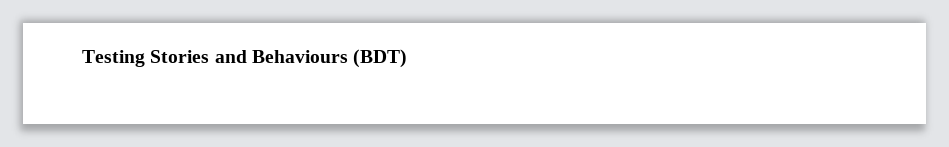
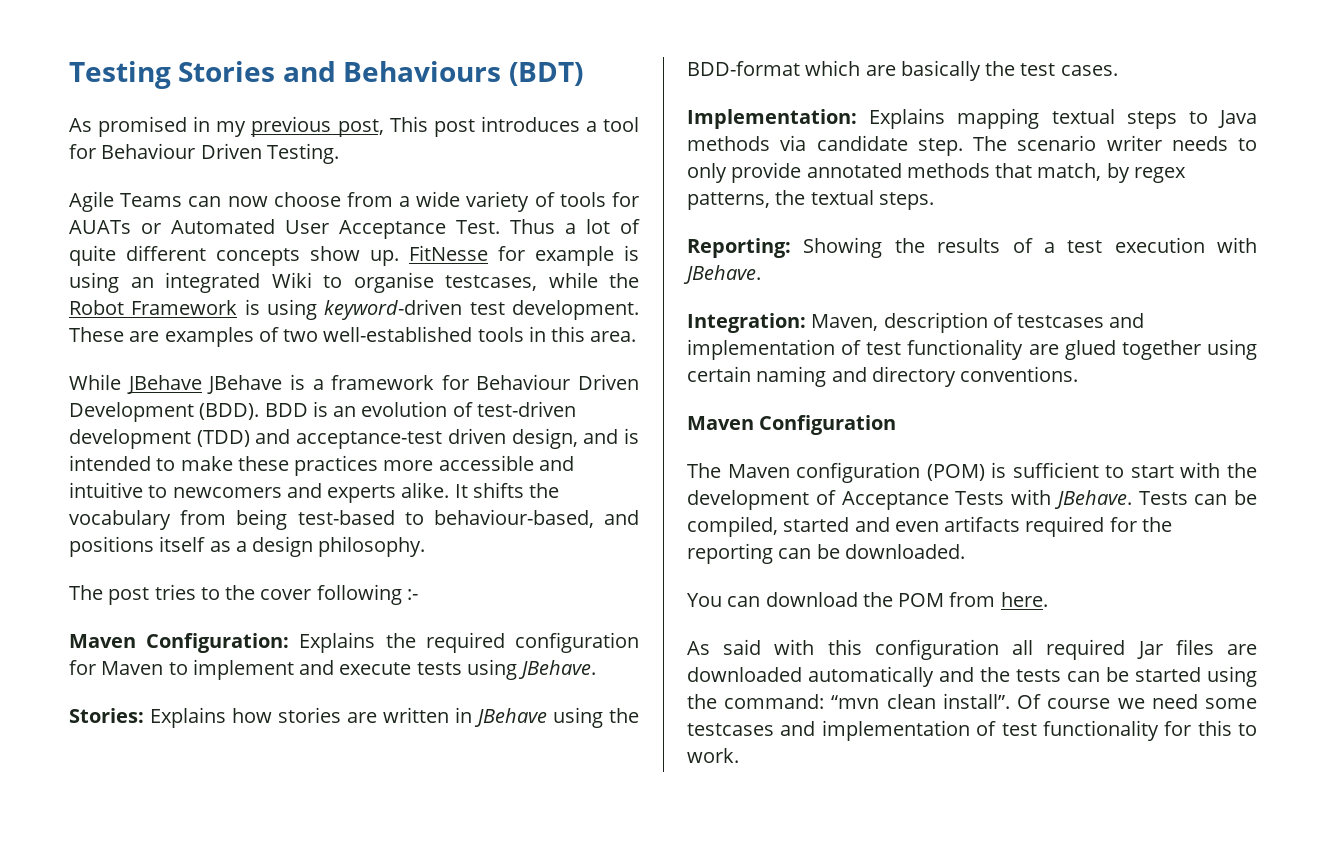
(408, 58) none -> [69,116,640,137] [69,143,339,164] [69,191,639,212] [69,219,640,239] [69,245,639,266] [69,272,639,293] [69,299,640,320] [69,326,637,347] [69,374,639,394] [69,401,576,422] [69,428,639,449] [69,455,574,476] [69,482,560,503] [69,509,639,530] [69,536,426,557] [69,584,418,605] [69,632,639,653] [69,659,597,680] [69,707,639,728] [687,60,1118,81] [687,108,1257,129] [687,135,1257,156] [687,162,1186,183] [687,190,934,210] [687,237,1257,258] [683,265,761,284] [687,312,1145,333] [687,339,1257,360] [687,366,1079,387] [687,415,897,435] [687,462,1257,483] [687,489,1257,510] [687,516,1172,537] [687,543,965,564] [687,592,1048,607] [687,639,1257,660] [687,666,1257,687] [687,693,1257,709] [687,720,1257,741] [687,748,739,763] // As promised in my previous post, This post introduces a tool for Behaviour Driven Testing. // Agile Teams can now choose from a wide variety of tools for AUATs or Automated User Acceptance Test. Thus a lot of quite different concepts show up. FitNesse for example is using an integrated Wiki to organise testcases, while the Robot Framework is using keyword-driven test development. These are examples of two well-established tools in this area. // While JBehave JBehave is a framework for Behaviour Driven Development (BDD). BDD is an evolution of test-driven development (TDD) and acceptance-test driven design, and is intended to make these practices more accessible and intuitive to newcomers and experts alike. It shifts the vocabulary from being test-based to behaviour-based, and positions itself as a design philosophy. // The post tries to the cover following :- // Maven Configuration: Explains the required configuration for Maven to implement and execute tests using JBehave. // Stories: Explains how stories are written in JBehave using the BDD-format which are basically the test cases. // Implementation: Explains mapping textual steps to Java methods via candidate step. The scenario writer needs to only provide annotated methods that match, by regex patterns, the textual steps. // Reporting: Showing the results of a test execution with JBehave. // Integration: Maven, description of testcases and implementation of test functionality are glued together using certain naming and directory conventions. // Maven Configuration // The Maven configuration (POM) is sufficient to start with the development of Acceptance Tests with JBehave. Tests can be compiled, started and even artifacts required for the reporting can be downloaded. // You can download the POM from here. // As said with this configuration all required Jar files are downloaded automatically and the tests can be started using the command: “mvn clean install”. Of course we need some testcases and implementation of test functionality for this to work.

